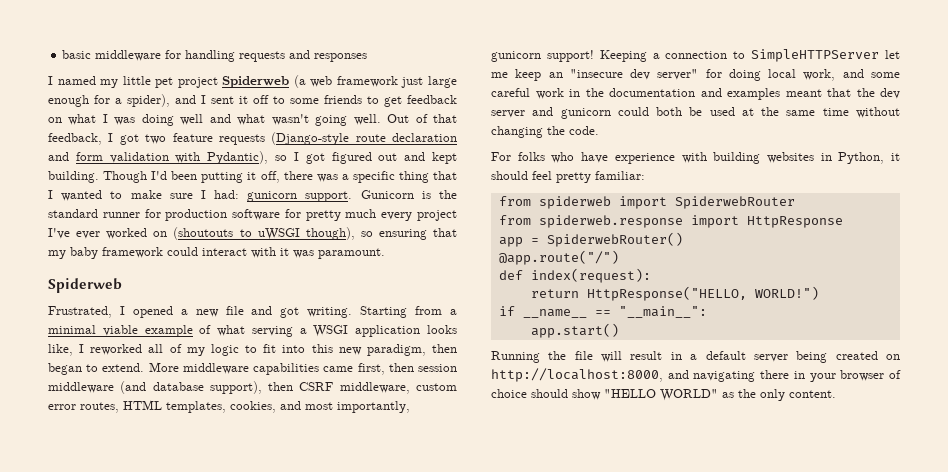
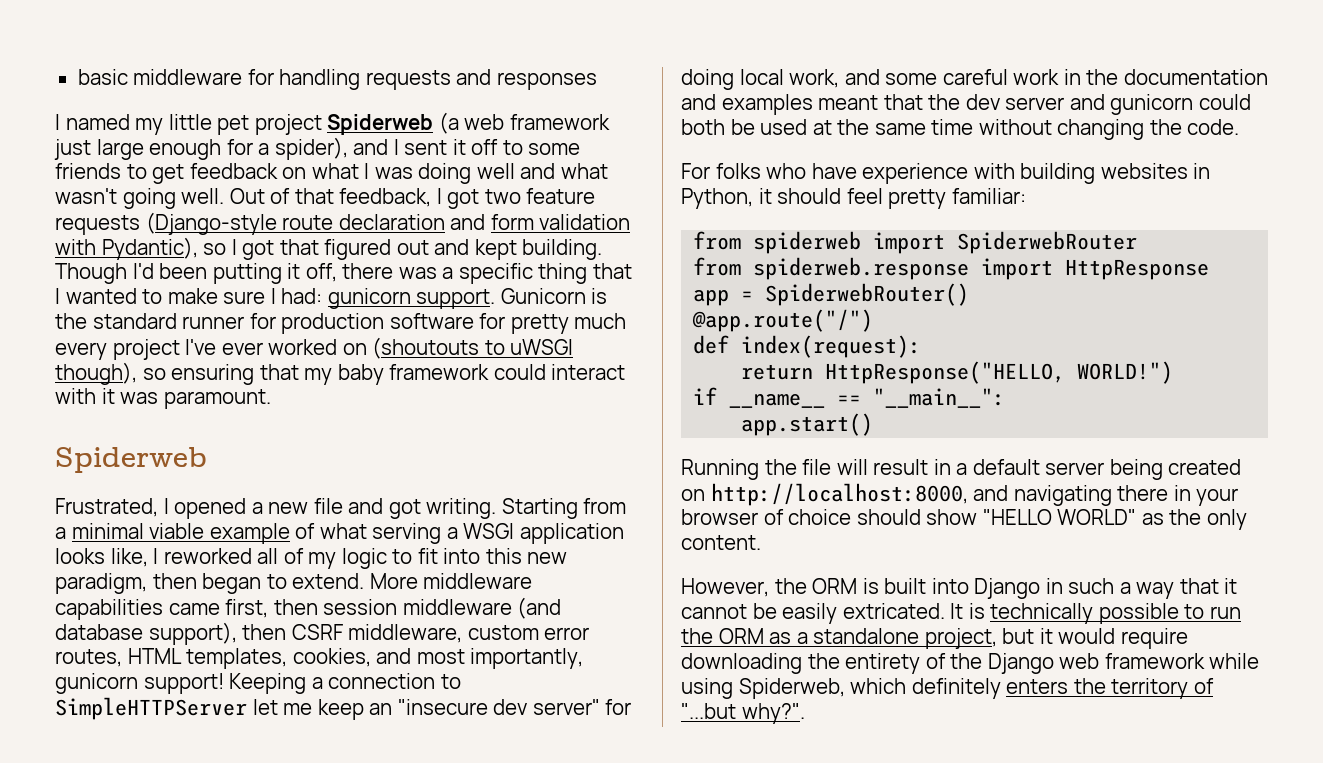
(325, 158) none -> [279,239,319,255] that
(836, 394) none -> [681,578,1238,599] [681,603,1241,624] [681,628,1188,649] [681,653,1260,674] [681,678,1214,699] [681,703,805,724] // However, the ORM is built into Django in such a way that it cannot be easily extricated. It is technically possible to run the ORM as a standalone project, but it would require downloading the entirety of the Django web framework while using Spiderweb, which definitely enters the territory of "...but why?".

